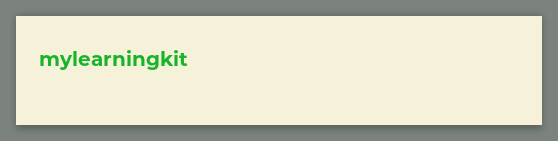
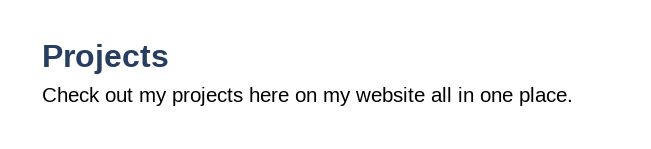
[39,50,188,70] mylearningkit -> [42,44,169,74] [42,87,573,106] Projects // Check out my projects here on my website all in one place.

